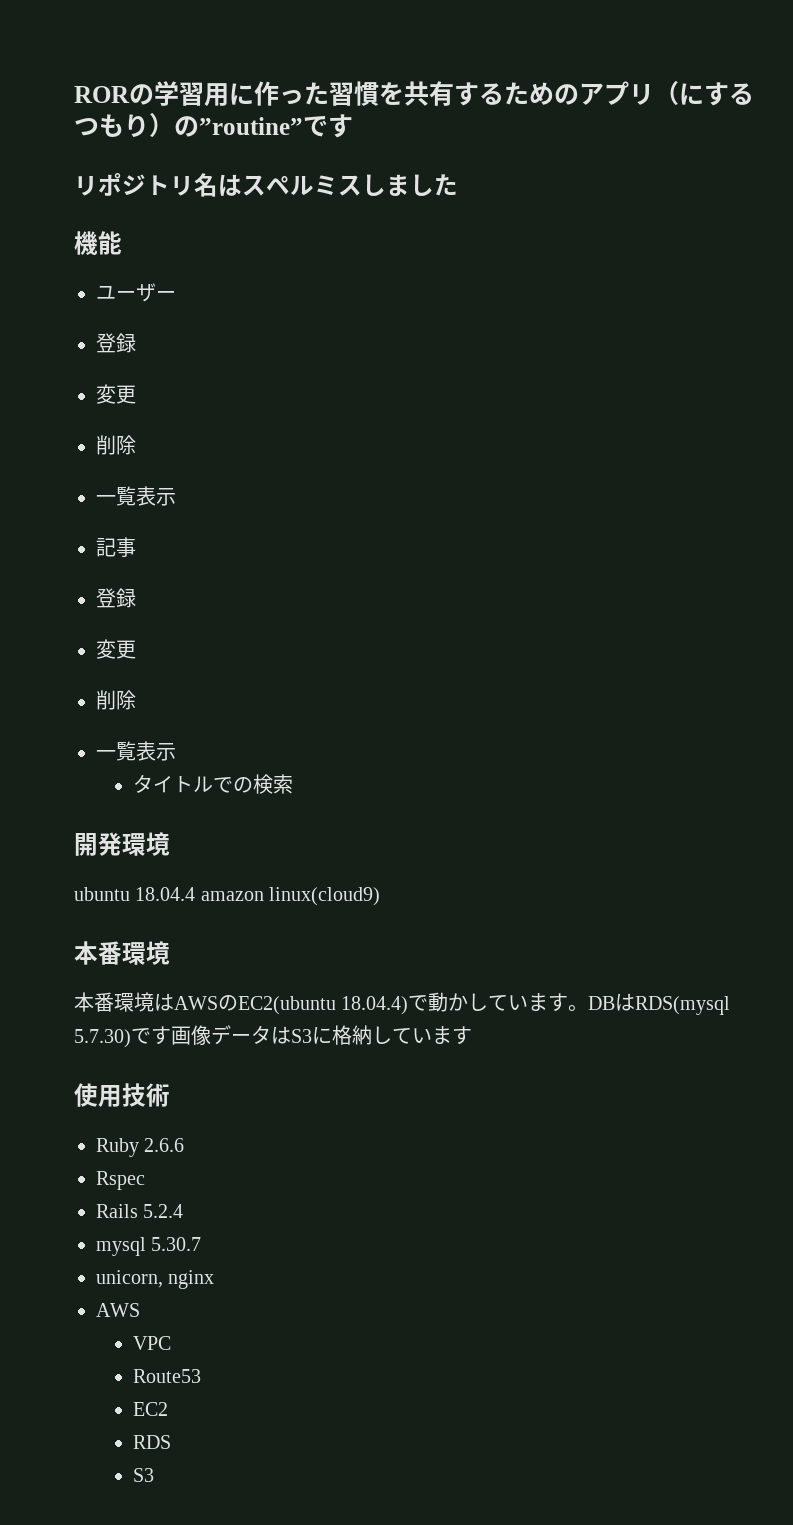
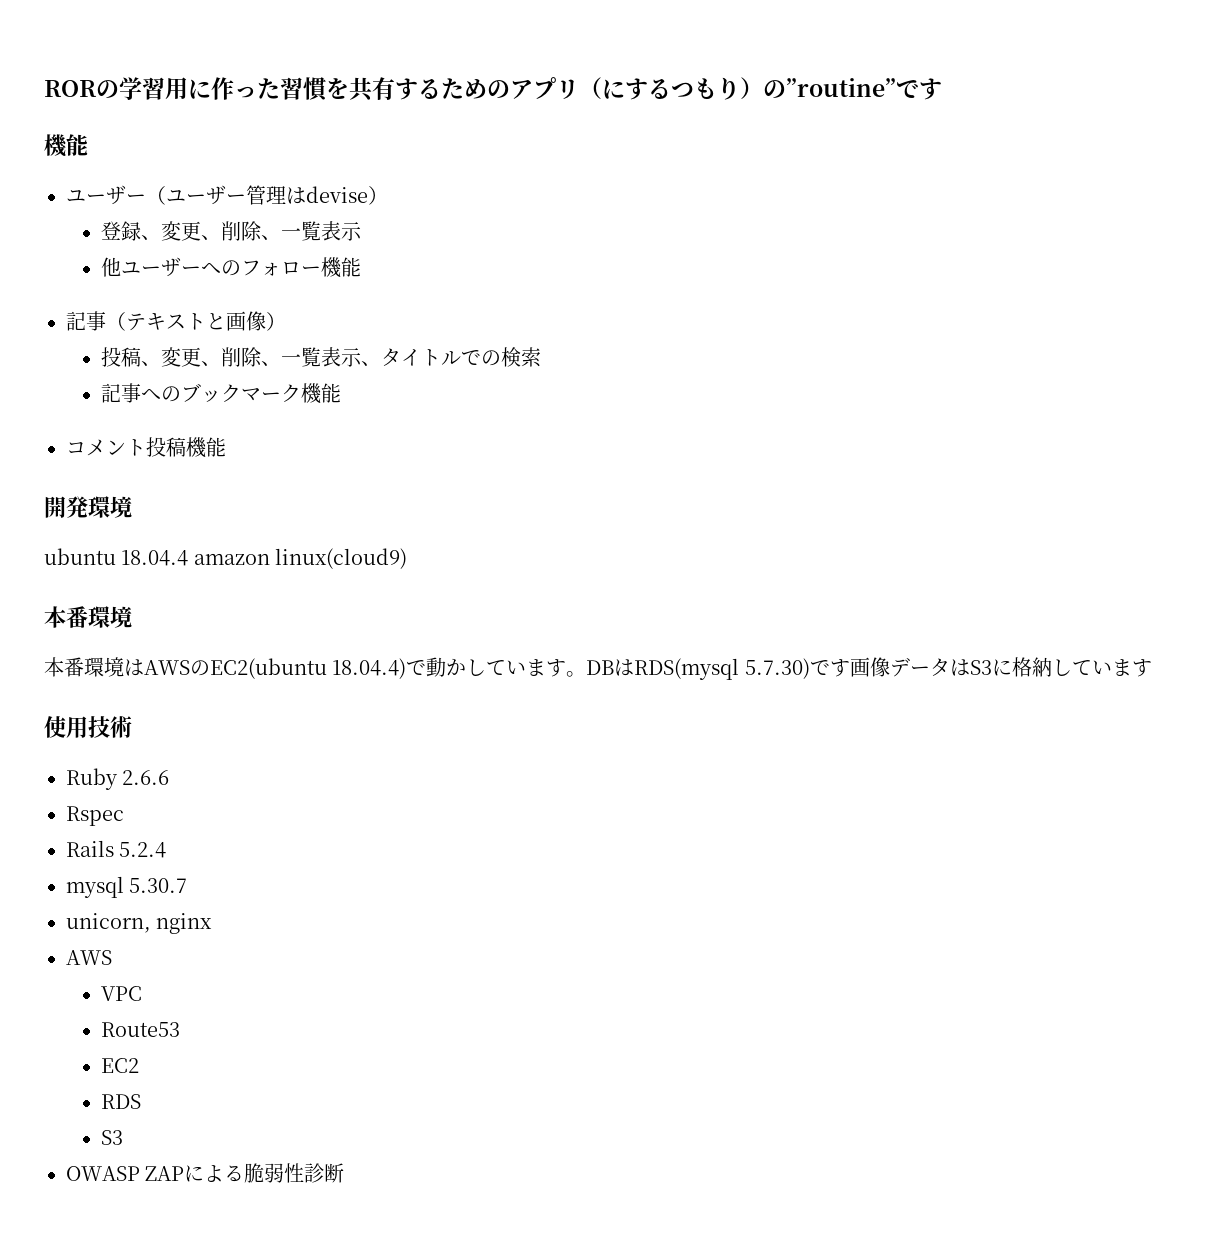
[74,173,458,197] [74,231,122,255] [96,283,176,302] [96,333,136,353] [96,384,136,404] [96,435,136,455] [96,486,176,506] [96,537,136,557] [96,588,136,608] [96,639,136,659] [96,690,136,710] [96,741,176,761] リポジトリ名はスペルミスしました // 機能 // ユーザー // 登録 // 変更 // 削除 // 一覧表示 // 記事 // 登録 // 変更 // 削除 // 一覧表示 // -> [44,134,88,157] [66,185,388,205] [100,221,362,241] [100,257,361,278] [66,311,286,331] [100,347,381,367] 機能 // ユーザー（ユーザー管理はdevise） // 登録、変更、削除、一覧表示 // 他ユーザーへのフォロー機能 // 記事（テキストと画像） // 投稿、変更、削除、一覧表示、
(294, 784) none -> [100,383,341,404] [66,437,226,458] // 記事へのブックマーク機能 // コメント投稿機能
(155, 1475) none -> [66,1163,345,1183] // OWASP ZAPによる脆弱性診断

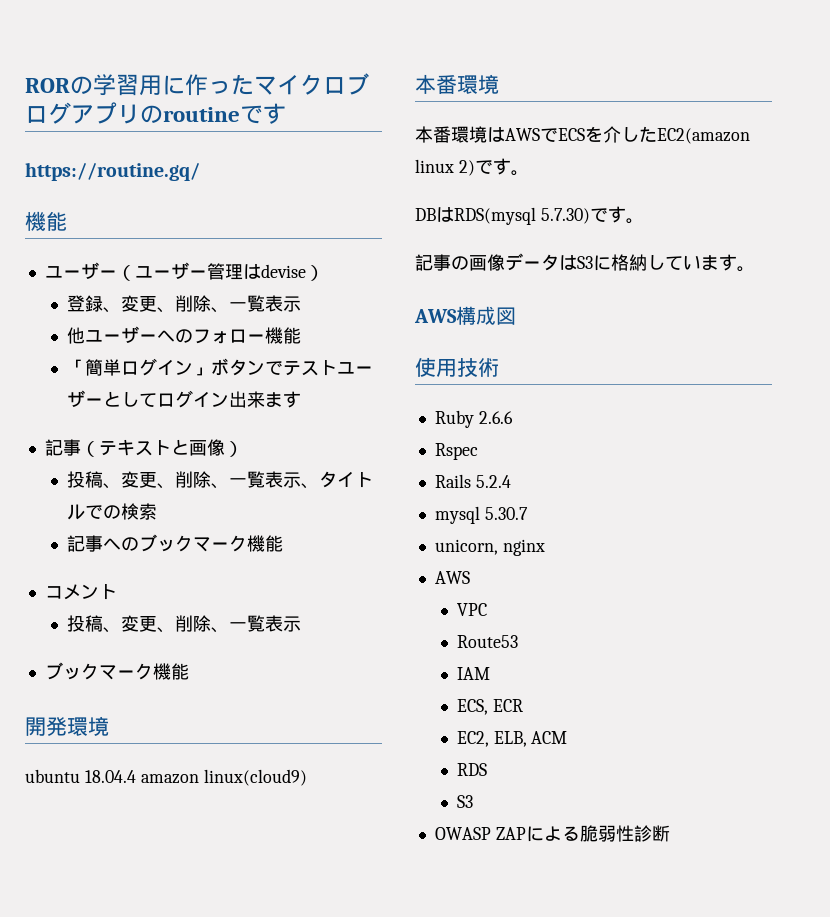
[280,77,942,102] 習慣を共有するためのアプリ（にするつもり）の”routine”です -> [254,73,369,95] [25,102,286,124] [25,162,200,181] マイクロブログアプリのroutineです // https://routine.gq/
(361, 267) none -> [66,358,373,376] [66,390,301,408] // 「簡単ログイン」ボタンでテストユーザーとしてログイン出来ます
[146,437,186,457] 投稿 -> [66,615,301,633] [44,662,153,680] // 投稿、変更、削除、一覧表示 // ブックマーク
[190,657,587,679] のEC2(ubuntu 18.04.4)で動かしています。 -> [540,126,750,144] [415,158,529,176] でECSを介したEC2(amazon linux 2)です。 //
(850, 668) none -> [625,218,644,224] [415,254,469,271] 。 // 記事の
(1152, 668) none -> [737,266,755,272] [414,306,516,325] 。 // AWS構成図
[100,1058,139,1073] EC2 -> [456,667,490,680] [456,699,523,715] [456,731,568,747] IAM // ECS, ECR // EC2, ELB, ACM

